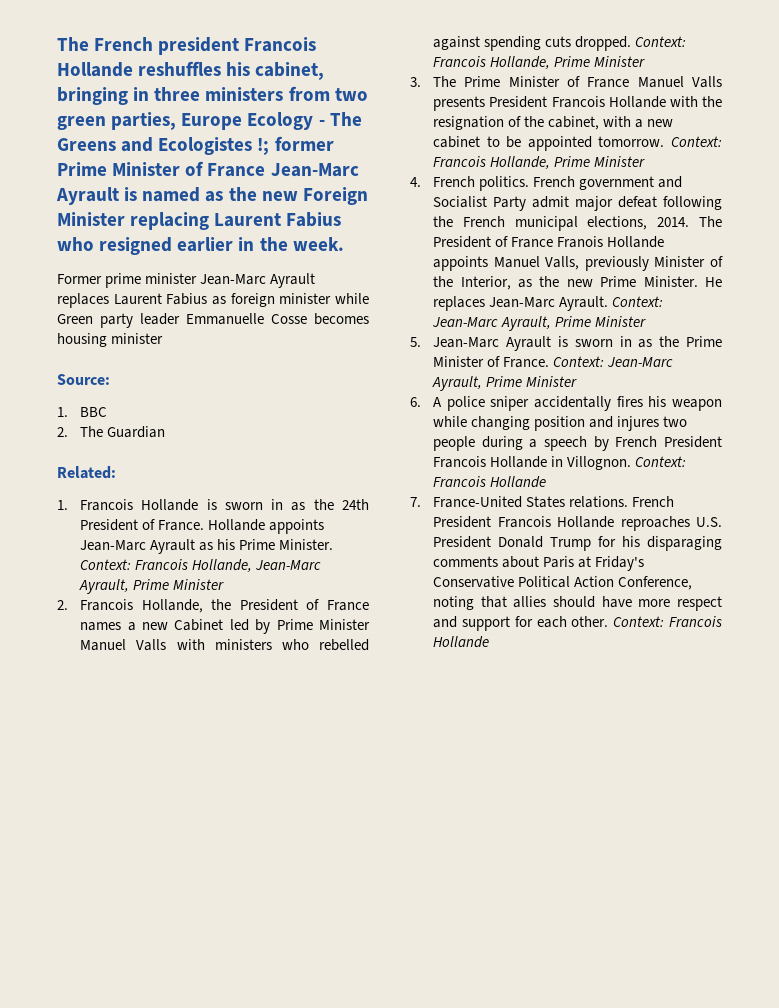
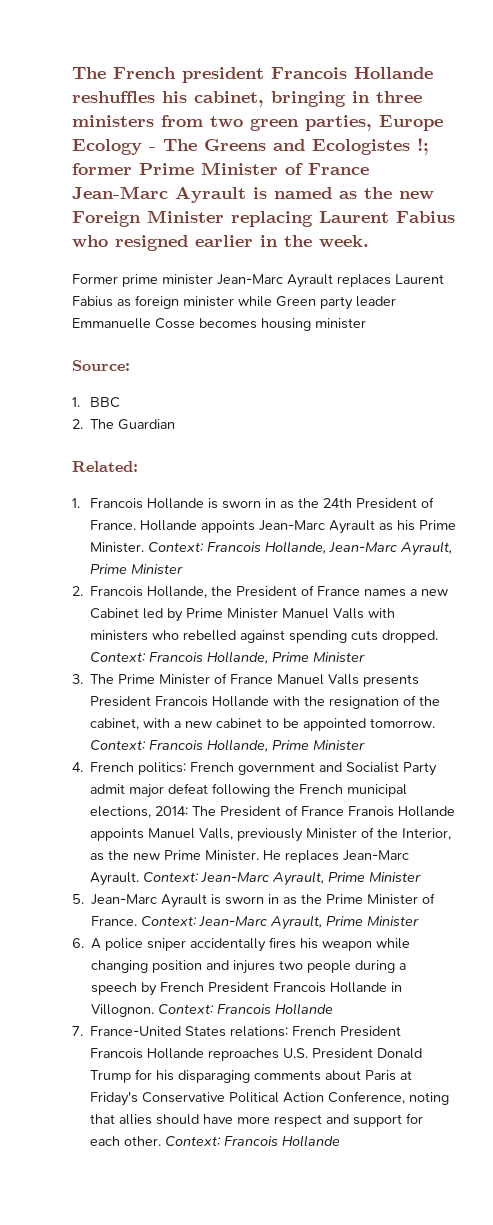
[479,176,530,191] politics. -> [138,762,187,775] politics:
[657,217,690,227] 2014. -> [155,806,189,816] 2014:
[569,496,629,508] relations. -> [230,1026,289,1037] relations:

